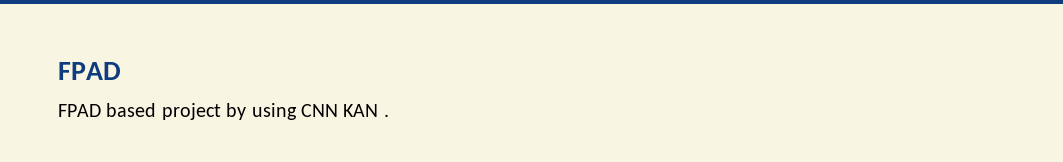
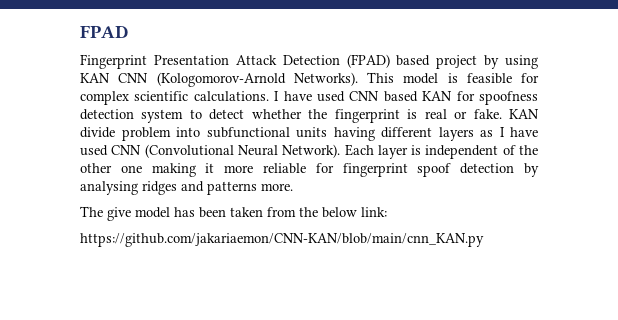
[58,103,389,120] FPAD based project by using CNN KAN . -> [80,54,538,69] [80,72,539,87] [80,91,538,105] [80,109,539,123] [80,127,538,141] [80,144,539,159] [80,163,539,177] [80,181,293,195] [80,206,387,221] [80,233,484,247] Fingerprint Presentation Attack Detection (FPAD) based project by using KAN CNN (Kologomorov-Arnold Networks). This model is feasible for complex scientific calculations. I have used CNN based KAN for spoofness detection system to detect whether the fingerprint is real or fake. KAN divide problem into subfunctional units having different layers as I have used CNN (Convolutional Neural Network). Each layer is independent of the other one making it more reliable for fingerprint spoof detection by analysing ridges and patterns more. // The give model has been taken from the below link: // https://github.com/jakariaemon/CNN-KAN/blob/main/cnn_KAN.py

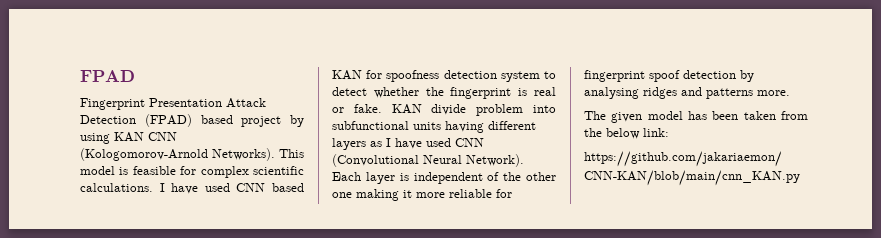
[107,207,131,221] give -> [611,112,643,123] given

